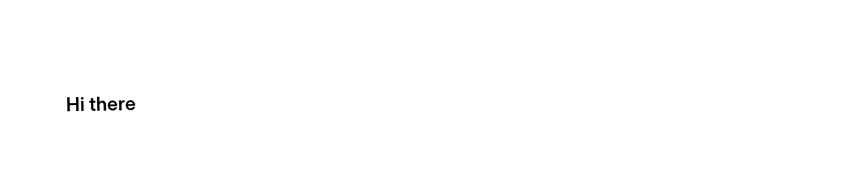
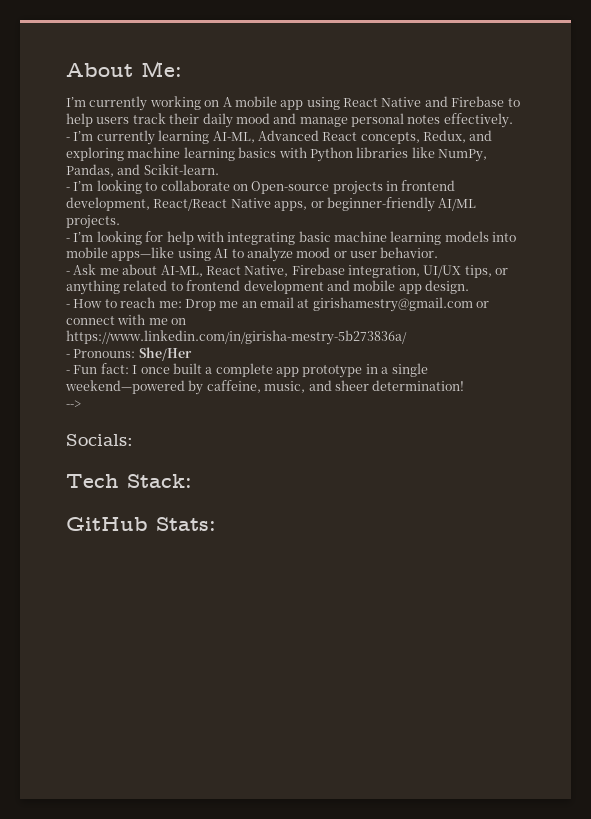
[66,96,138,112] Hi there -> [66,61,182,77] [66,96,520,111] [66,113,513,128] [66,130,493,145] [66,147,487,162] [66,164,219,177] [66,180,456,195] [66,197,477,212] [66,215,120,229] [66,231,517,245] [66,247,439,262] [66,264,509,278] [66,280,469,295] [66,297,490,312] [66,314,187,325] [66,330,407,345] [66,347,192,361] [66,363,428,378] [65,380,465,395] [66,400,81,408] [66,434,133,446] [66,474,192,488] [66,517,216,531] About Me: // I’m currently working on A mobile app using React Native and Firebase to help users track their daily mood and manage personal notes effectively. // - I’m currently learning AI-ML, Advanced React concepts, Redux, and exploring machine learning basics with Python libraries like NumPy, Pandas, and Scikit-learn. // - I’m looking to collaborate on Open-source projects in frontend development, React/React Native apps, or beginner-friendly AI/ML projects. // - I’m looking for help with integrating basic machine learning models into mobile apps—like using AI to analyze mood or user behavior. // - Ask me about AI-ML, React Native, Firebase integration, UI/UX tips, or anything related to frontend development and mobile app design. // - How to reach me: Drop me an email at girishamestry@gmail.com or connect with me on https://www.linkedin.com/in/girisha-mestry-5b273836a/ // - Pronouns: She/Her // - Fun fact: I once built a complete app prototype in a single weekend—powered by caffeine, music, and sheer determination! // --> // Socials: // Tech Stack: // GitHub Stats:

